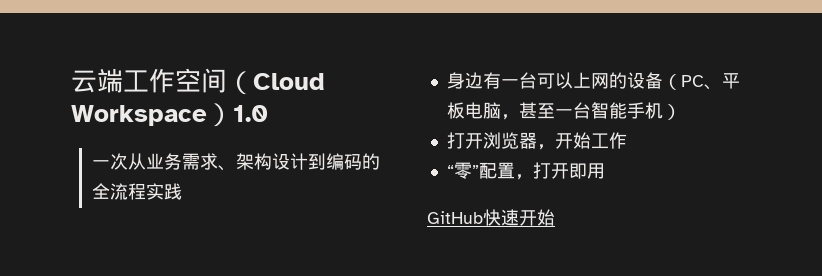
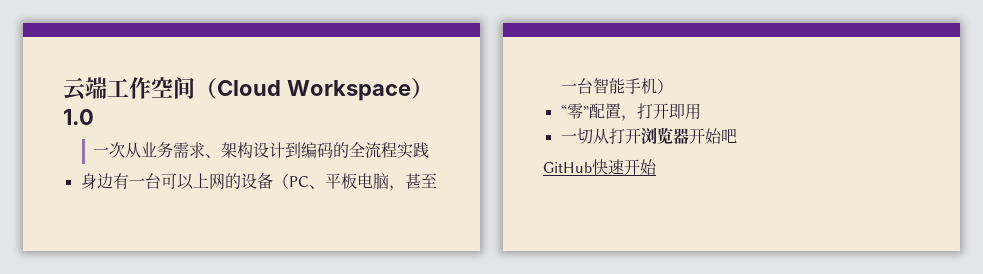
[446,132,627,150] // 打开浏览器，开始工作 -> (673, 86) none
(605, 171) none -> [560,127,737,145] // 一切从打开浏览器开始吧

